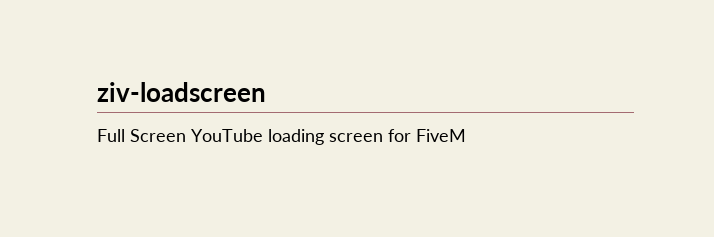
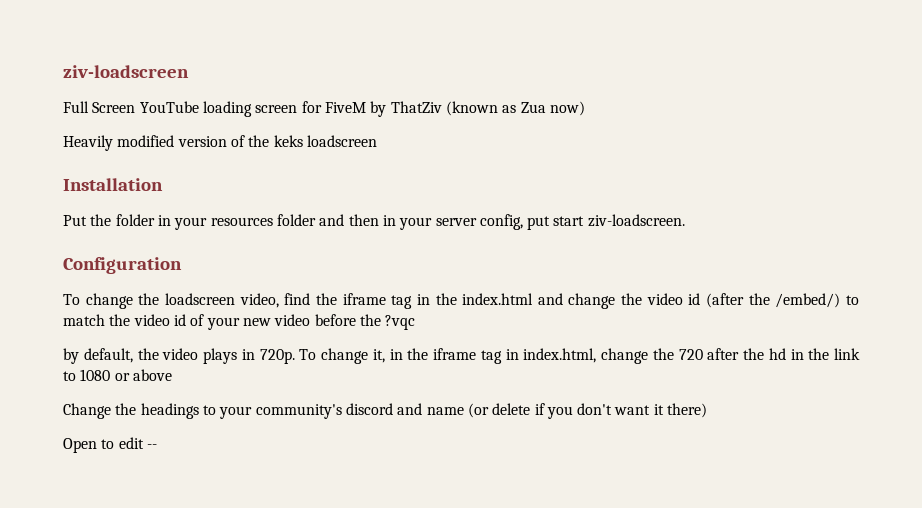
(466, 135) none -> [370,101,585,117] [63,135,377,151] [63,178,163,191] [63,214,685,230] [63,257,182,274] [63,293,859,309] [63,314,416,330] [63,348,860,364] [63,369,172,381] [63,403,708,419] [63,437,157,453] by ThatZiv (known as Zua now) // Heavily modified version of the keks loadscreen // Installation // Put the folder in your resources folder and then in your server config, put start ziv-loadscreen. // Configuration // To change the loadscreen video, find the iframe tag in the index.html and change the video id (after the /embed/) to match the video id of your new video before the ?vqc // by default, the video plays in 720p. To change it, in the iframe tag in index.html, change the 720 after the hd in the link to 1080 or above // Change the headings to your community's discord and name (or delete if you don't want it there) // Open to edit --

